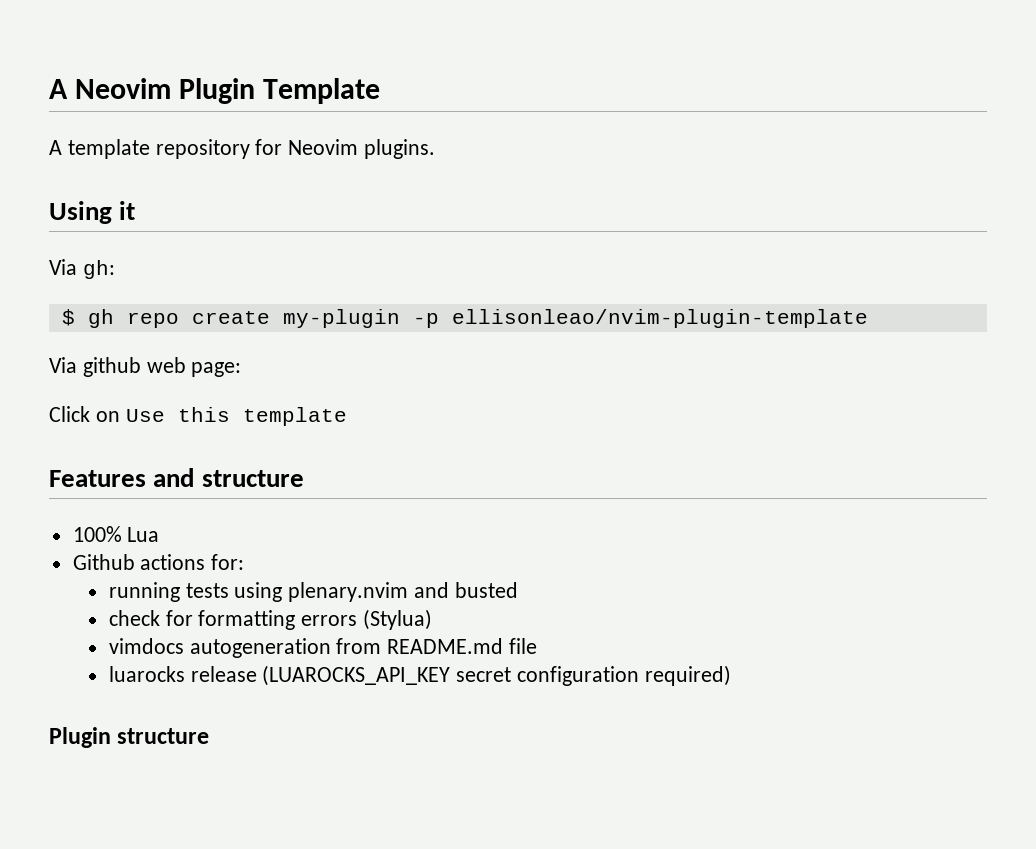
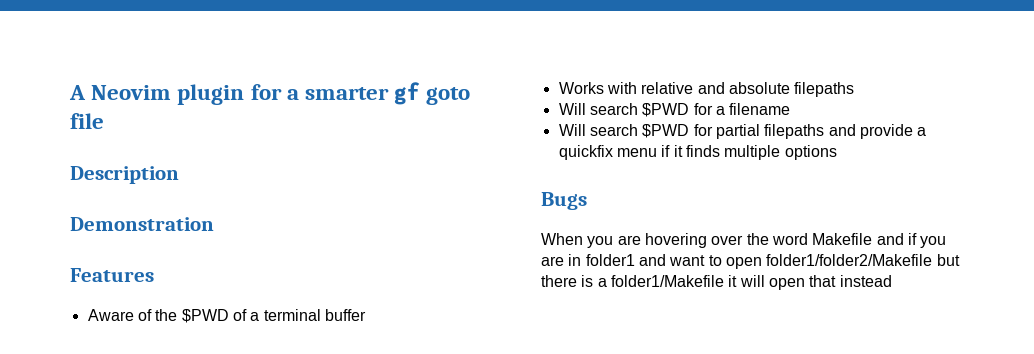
[179,78,381,104] [49,139,436,159] [49,201,136,224] [49,259,115,279] [61,309,868,328] [49,357,242,377] [49,406,347,426] [49,468,304,487] [72,526,160,542] [72,554,245,570] [108,582,518,602] [108,609,433,630] [108,638,538,658] [108,665,731,686] [49,727,210,748] Plugin Template // A template repository for Neovim plugins. // Using it // Via gh: // $ gh repo create my-plugin -p ellisonleao/nvim-plugin-template // Via github web page: // Click on Use this template // Features and structure // 100% Lua // Github actions for: // running tests using plenary.nvim and busted // check for formatting errors (Stylua) // vimdocs autogeneration from README.md file // luarocks release (LUAROCKS_API_KEY secret configuration required) // Plugin structure -> [177,82,471,105] [70,113,104,129] [70,166,179,184] [70,217,214,231] [70,268,154,282] [87,309,366,323] [558,82,855,97] [558,103,791,117] [558,124,927,139] [558,145,837,160] [541,192,587,210] [541,233,947,248] [541,254,960,269] [541,275,892,290] plugin for a smarter gf goto file // Description // Demonstration // Features // Aware of the $PWD of a terminal buffer // Works with relative and absolute filepaths // Will search $PWD for a filename // Will search $PWD for partial filepaths and provide a quickfix menu if it finds multiple options // Bugs // When you are hovering over the word Makefile and if you are in folder1 and want to open folder1/folder2/Makefile but there is a folder1/Makefile it will open that instead

